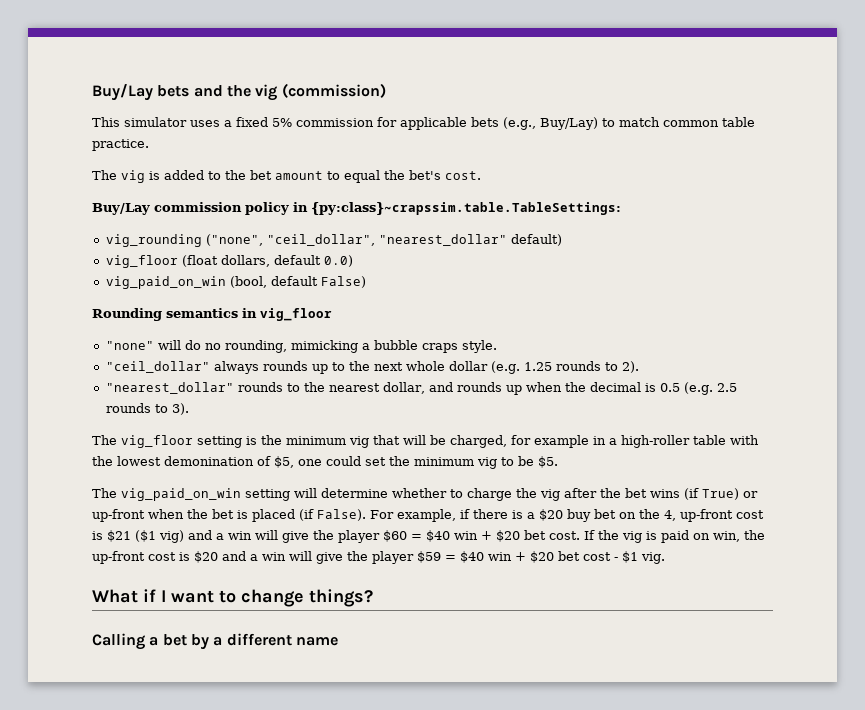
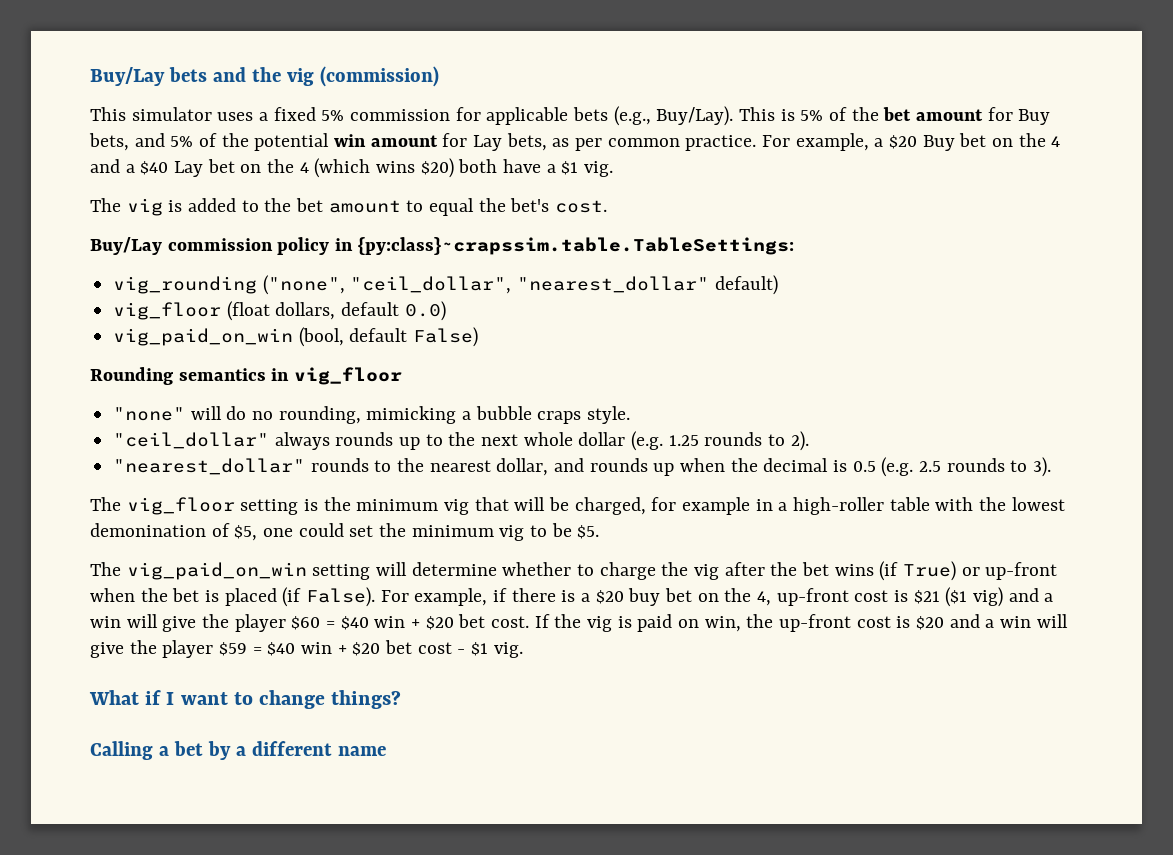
[540,117,755,130] [92,139,149,151] Buy/Lay) to match common table practice. -> [656,106,1051,126] [89,133,1061,151] [90,158,614,178] Buy/Lay). This is 5% of the bet amount for Buy bets, and 5% of the potential win amount for Lay bets, as per common practice. For example, a $20 Buy bet on the 4 and a $40 Lay bet on the 4 (which wins $20) both have a $1 vig.

